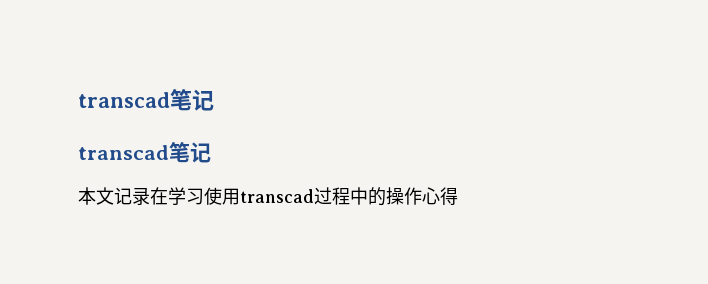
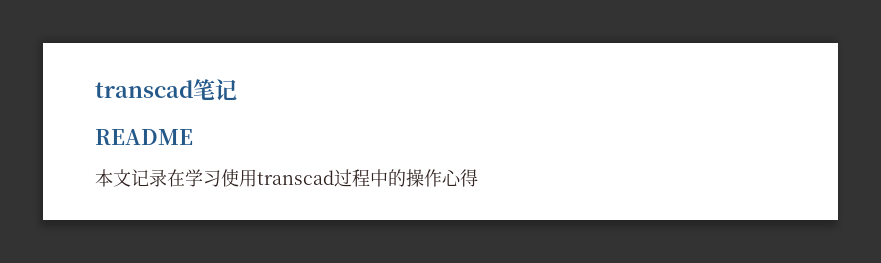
[78,89,214,111] [78,142,211,163] transcad笔记 // transcad笔记 -> [95,79,237,101] [95,129,193,145] transcad笔记 // README

